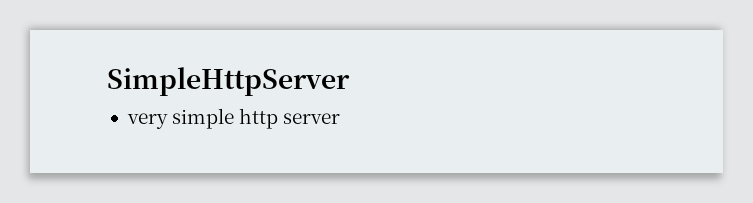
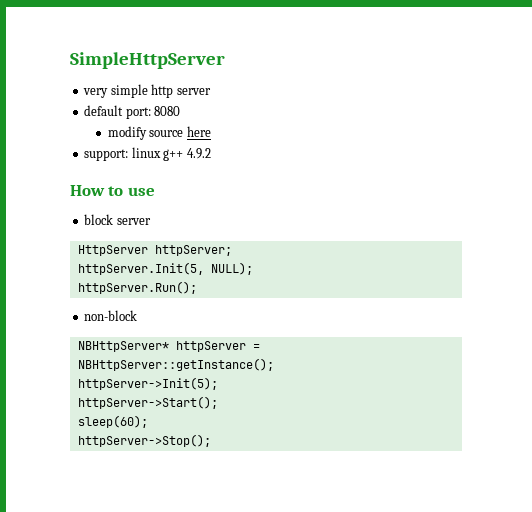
(341, 118) none -> [84,105,181,119] [107,126,211,140] [84,147,211,161] [70,185,155,196] [84,214,151,225] [77,245,232,256] [77,262,253,275] [77,281,197,294] [84,310,138,321] [77,341,260,352] [77,358,274,371] [77,377,218,390] [77,396,218,409] [77,415,148,428] [77,434,211,447] // default port: 8080 // modify source here // support: linux g++ 4.9.2 // How to use // block server // HttpServer httpServer; // httpServer.Init(5, NULL); // httpServer.Run(); // non-block // NBHttpServer* httpServer = NBHttpServer::getInstance(); // httpServer->Init(5); // httpServer->Start(); // sleep(60); // httpServer->Stop();

